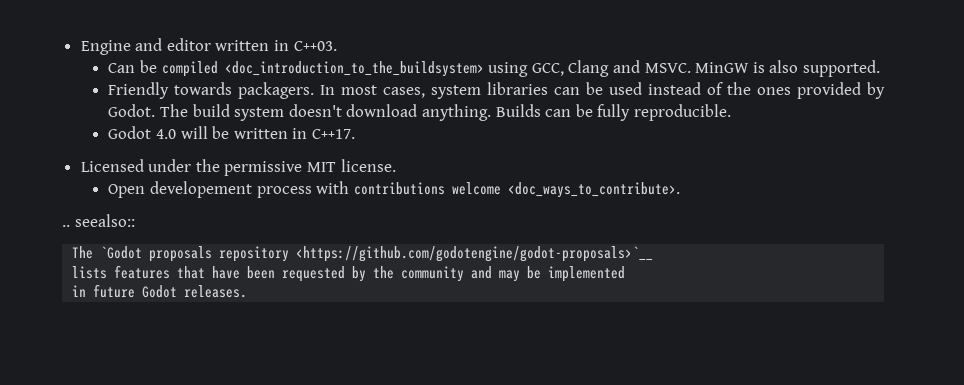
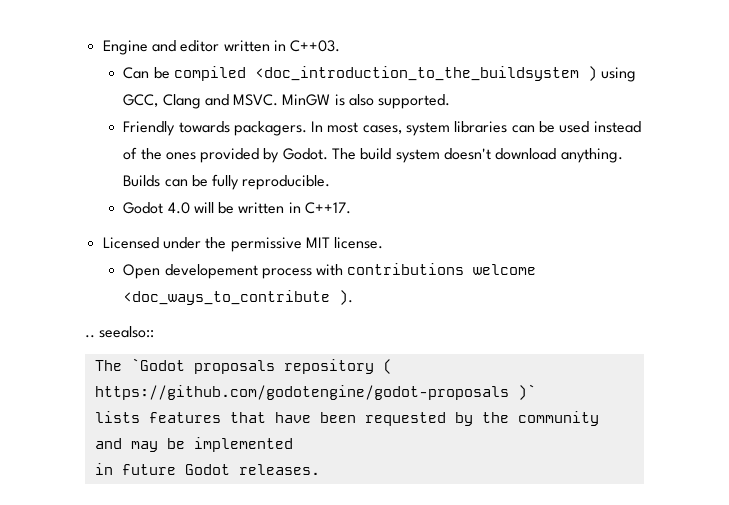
[224,61,484,77] <doc_introduction_to_the_buildsystem> -> [254,66,597,81] <doc_introduction_to_the_buildsystem )
[507,182,680,198] <doc_ways_to_contribute>. -> [123,290,354,305] <doc_ways_to_contribute ).
[296,246,654,262] <https://github.com/godotengine/godot-proposals>`__ -> [382,359,392,374] [94,384,536,400] ( https://github.com/godotengine/godot-proposals )`

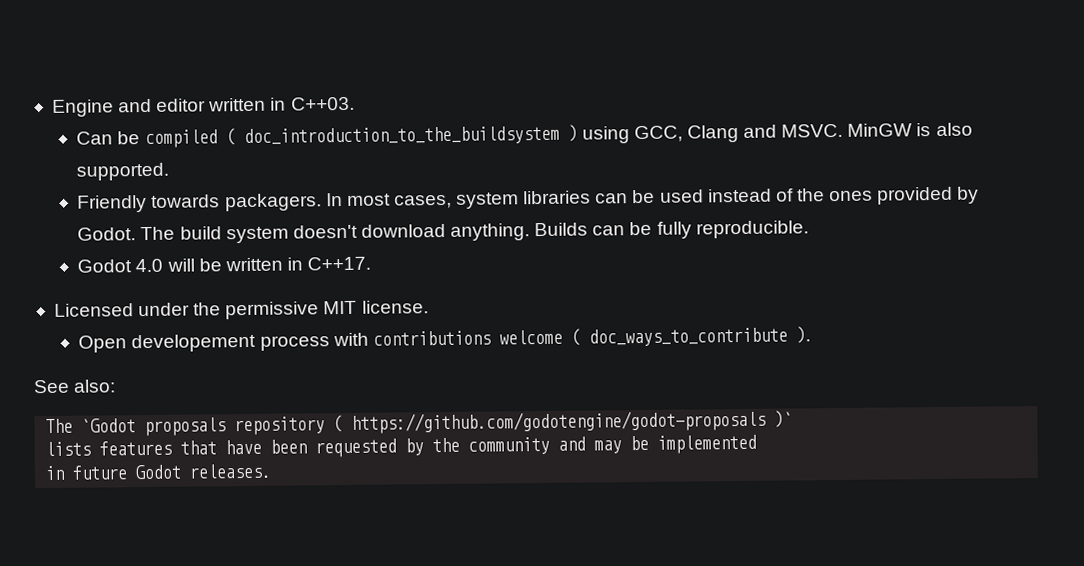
[254,66,579,81] <doc_introduction_to_the_buildsystem -> [225,125,560,147] ( doc_introduction_to_the_buildsystem
[123,290,331,305] <doc_ways_to_contribute -> [570,327,788,347] ( doc_ways_to_contribute
[85,326,155,338] .. seealso:: -> [33,379,117,394] See also:

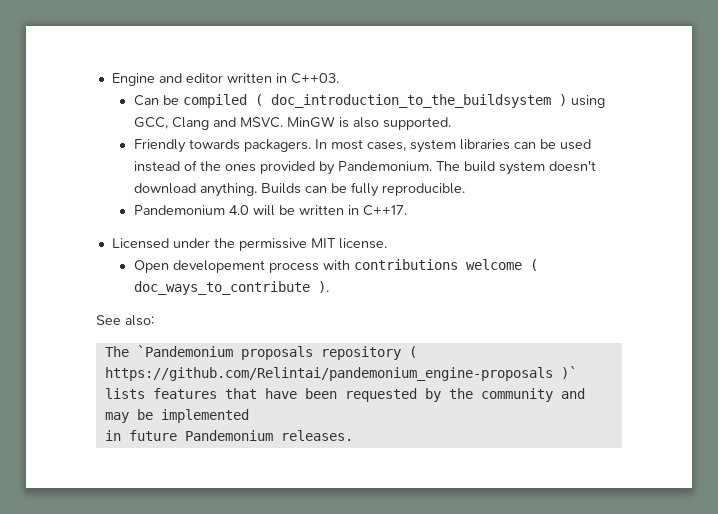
[77,227,137,241] Godot. -> [337,161,432,171] Pandemonium.
[77,259,133,273] Godot -> [133,205,225,215] Pandemonium
[81,418,137,433] `Godot -> [136,345,233,357] `Pandemonium
[351,409,767,434] https://github.com/godotengine/godot-proposals -> [104,367,553,381] https://github.com/Relintai/pandemonium_engine-proposals
[135,464,182,480] Godot -> [184,430,273,441] Pandemonium

